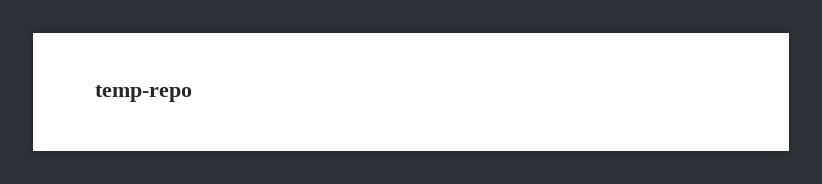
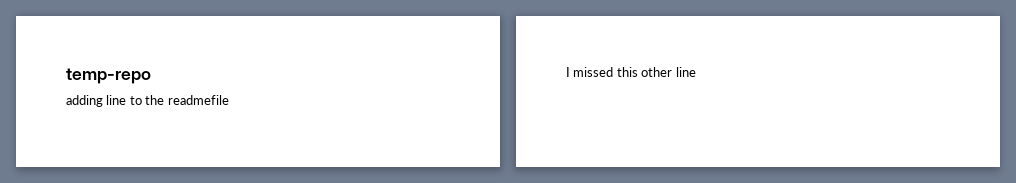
(192, 93) none -> [66,95,229,107] [566,67,696,77] // adding line to the readmefile // I missed this other line

